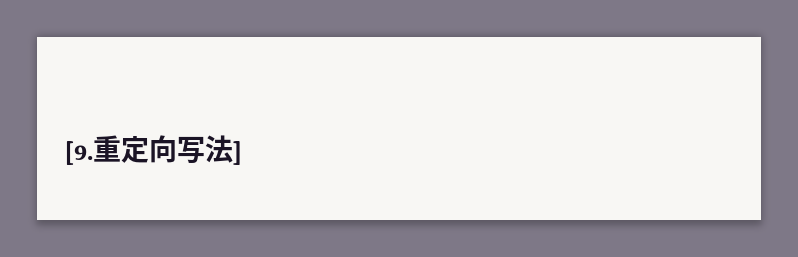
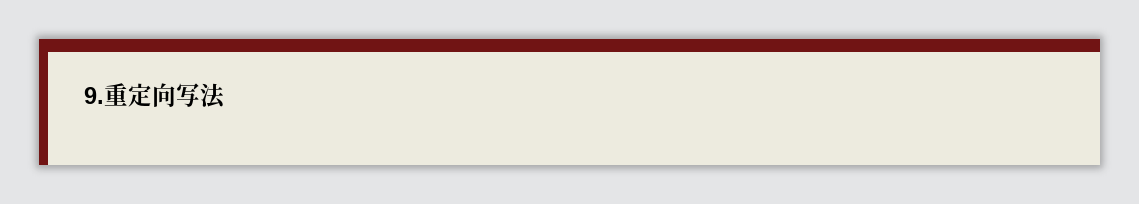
[65,141,93,165] [9. -> [84,87,104,104] 9.
[233,141,242,165] ] -> (226, 96) none

